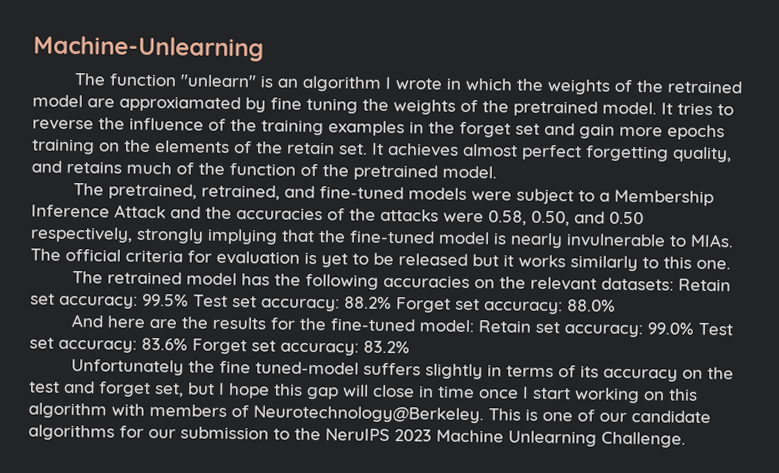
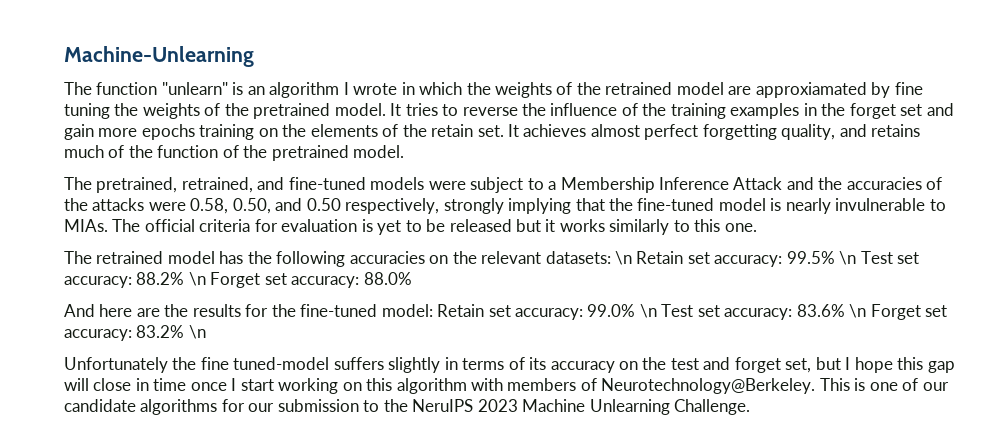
(674, 284) none -> [615,251,633,265] \n
(189, 300) none -> [839,251,857,265] \n
(392, 303) none -> [188,272,206,286] \n
(694, 328) none -> [639,304,657,318] \n
(188, 344) none -> [849,304,867,318] \n
(410, 347) none -> [188,325,206,339] \n

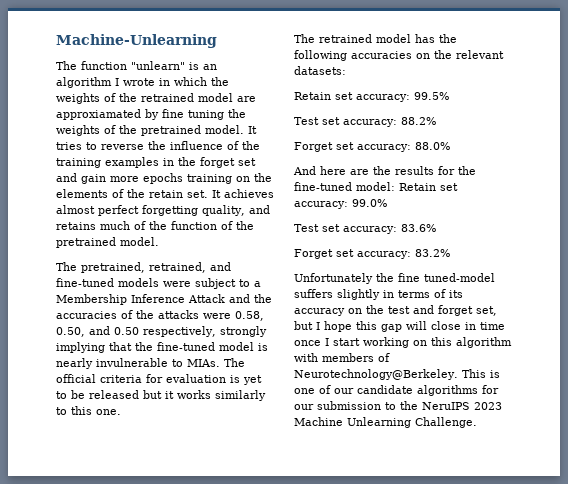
[615,251,633,265] \n -> (346, 70) //
[839,251,857,265] \n -> (449, 96) //
[188,272,206,286] \n -> (436, 121) //
[639,304,657,318] \n -> (387, 203) //
[849,304,867,318] \n -> (436, 228) //
[188,325,206,339] \n -> (450, 253) none

